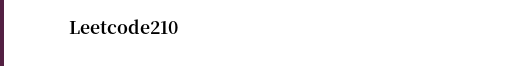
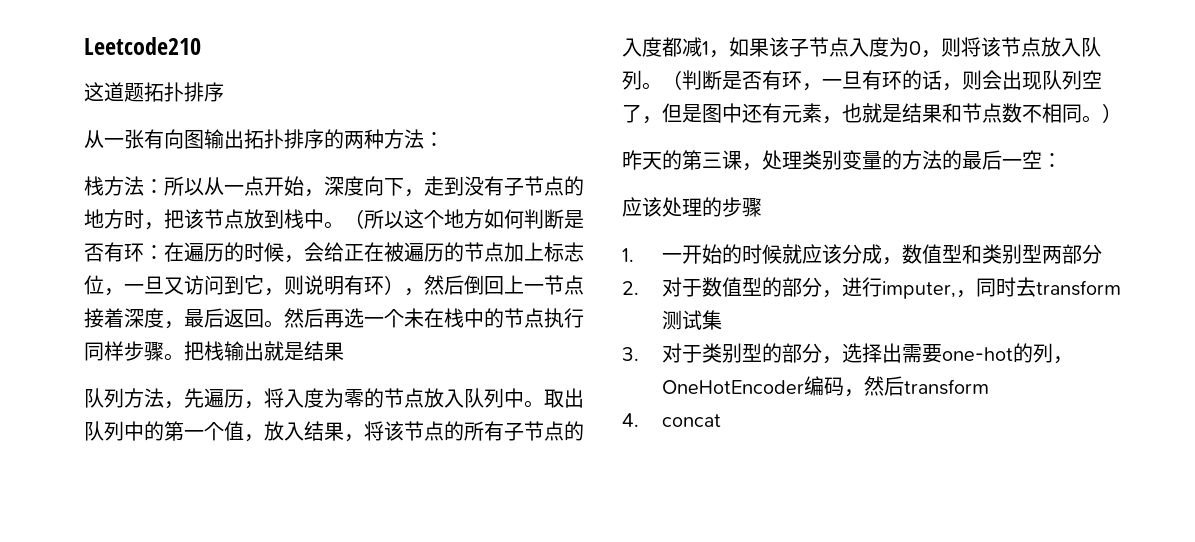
(178, 26) none -> [84,82,224,102] [84,129,444,149] [84,176,584,197] [84,209,584,230] [84,242,584,263] [84,275,584,296] [84,308,584,329] [84,341,344,361] [84,388,584,409] [84,421,584,442] [622,37,1101,58] [622,70,1102,91] [622,103,1122,124] [622,150,1062,171] [622,197,762,217] [622,244,1102,265] [622,277,1121,299] [661,310,722,330] [622,343,1073,364] [661,376,989,397] [622,413,721,427] // 这道题拓扑排序 // 从一张有向图输出拓扑排序的两种方法： // 栈方法：所以从一点开始，深度向下，走到没有子节点的地方时，把该节点放到栈中。（所以这个地方如何判断是否有环：在遍历的时候，会给正在被遍历的节点加上标志位，一旦又访问到它，则说明有环），然后倒回上一节点接着深度，最后返回。然后再选一个未在栈中的节点执行同样步骤。把栈输出就是结果 // 队列方法，先遍历，将入度为零的节点放入队列中。取出队列中的第一个值，放入结果，将该节点的所有子节点的入度都减1，如果该子节点入度为0，则将该节点放入队列。（判断是否有环，一旦有环的话，则会出现队列空了，但是图中还有元素，也就是结果和节点数不相同。） // 昨天的第三课，处理类别变量的方法的最后一空： // 应该处理的步骤 // 1.一开始的时候就应该分成，数值型和类别型两部分 // 2.对于数值型的部分，进行imputer,，同时去transform测试集 // 3.对于类别型的部分，选择出需要one-hot的列，OneHotEncoder编码，然后transform // 4. concat

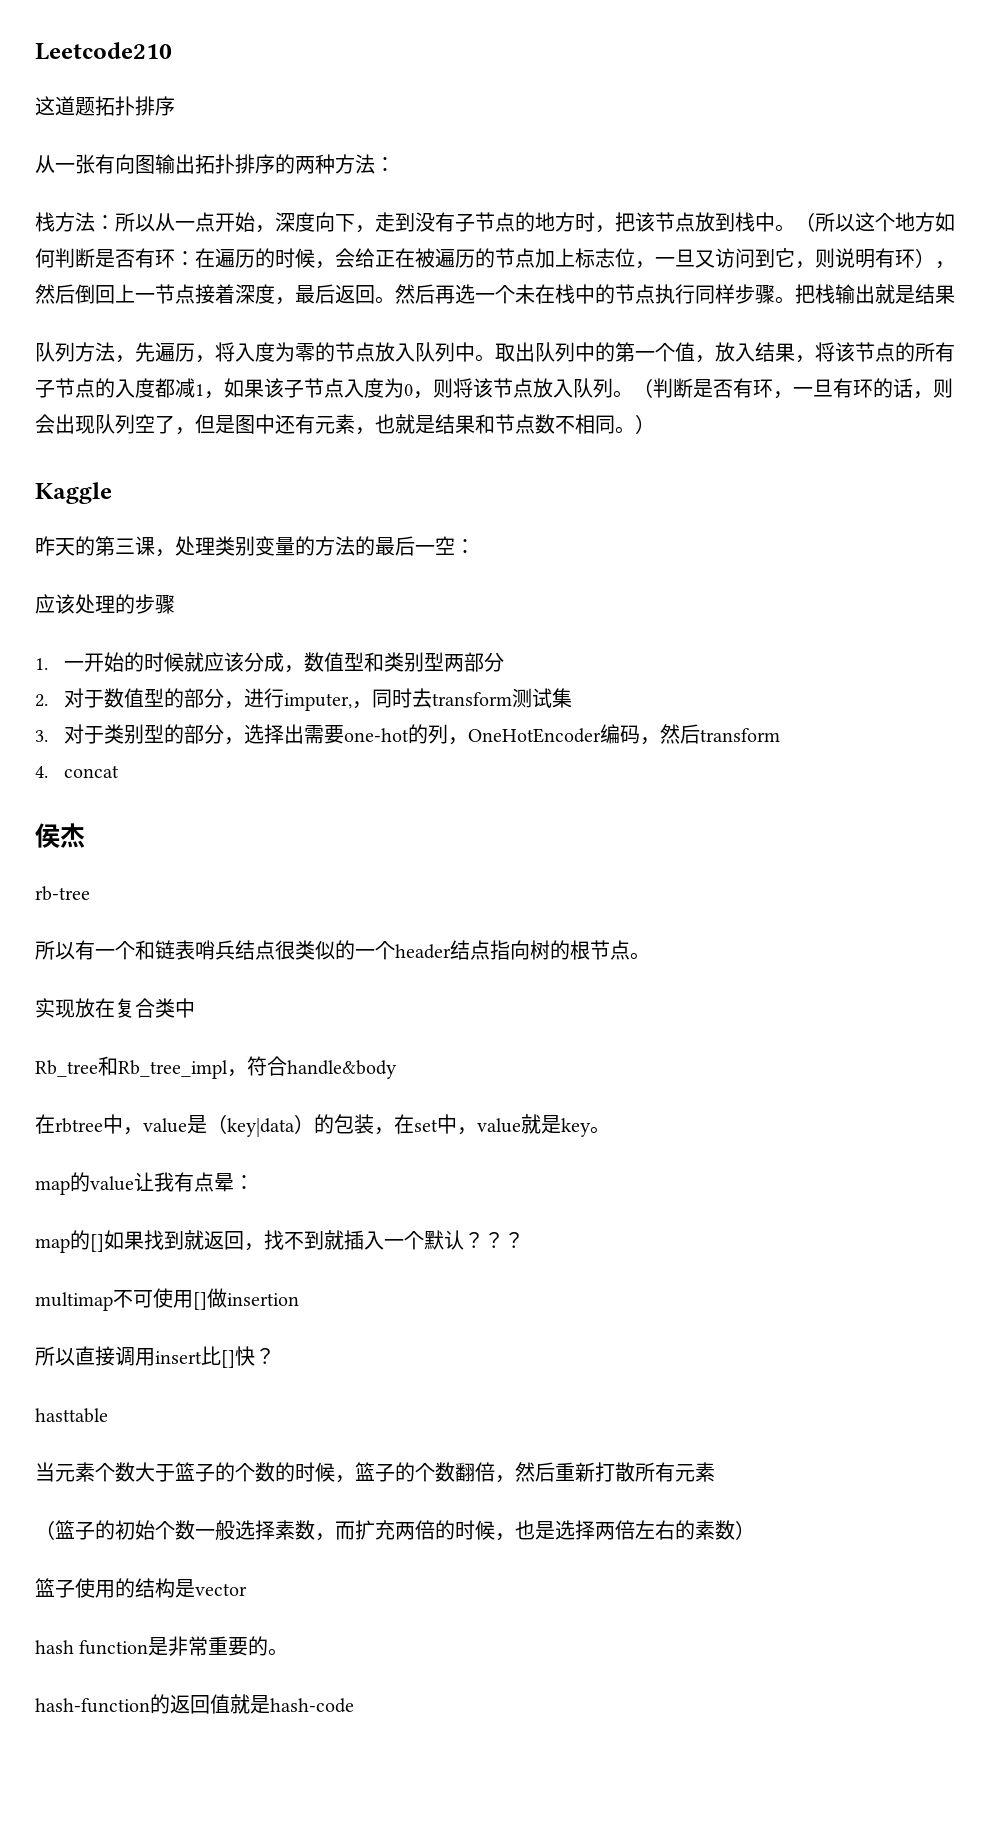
(1122, 113) none -> [35,482,112,504] // Kaggle
(721, 420) none -> [35,823,85,848] [35,886,90,901] [35,940,650,960] [35,998,195,1018] [35,1056,397,1079] [35,1114,610,1137] [35,1172,254,1195] [35,1230,524,1253] [35,1288,299,1311] [35,1346,275,1368] [35,1408,108,1423] [35,1462,715,1483] [35,1520,755,1541] [35,1578,247,1598] [35,1636,289,1656] [35,1694,354,1714] // 侯杰 // rb-tree // 所以有一个和链表哨兵结点很类似的一个header结点指向树的根节点。 // 实现放在复合类中 // Rb_tree和Rb_tree_impl，符合handle&body // 在rbtree中，value是（key|data）的包装，在set中，value就是key。 // map的value让我有点晕： // map的[]如果找到就返回，找不到就插入一个默认？？？ // multimap不可使用[]做insertion // 所以直接调用insert比[]快？ // hasttable // 当元素个数大于篮子的个数的时候，篮子的个数翻倍，然后重新打散所有元素 // （篮子的初始个数一般选择素数，而扩充两倍的时候，也是选择两倍左右的素数） // 篮子使用的结构是vector // hash function是非常重要的。 // hash-function的返回值就是hash-code

